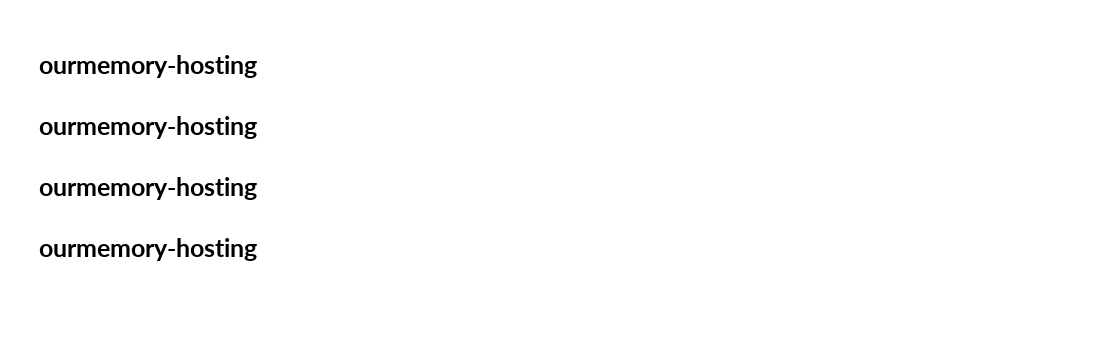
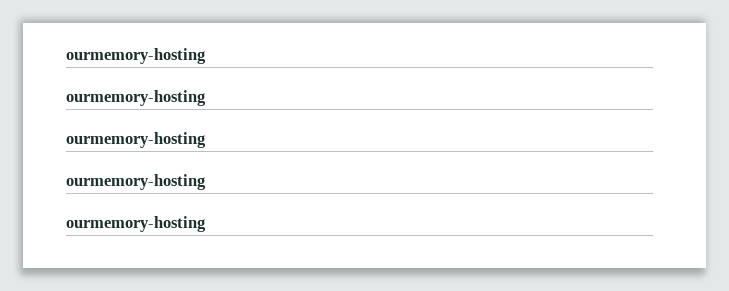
[39,55,257,78] [39,116,257,139] [39,177,257,200] [39,238,257,261] ourmemory-hosting // ourmemory-hosting // ourmemory-hosting // ourmemory-hosting -> [66,48,206,64] [66,90,206,106] [66,132,206,148] [66,174,206,190] [66,216,206,232] ourmemory-hosting // ourmemory-hosting // ourmemory-hosting // ourmemory-hosting // ourmemory-hosting

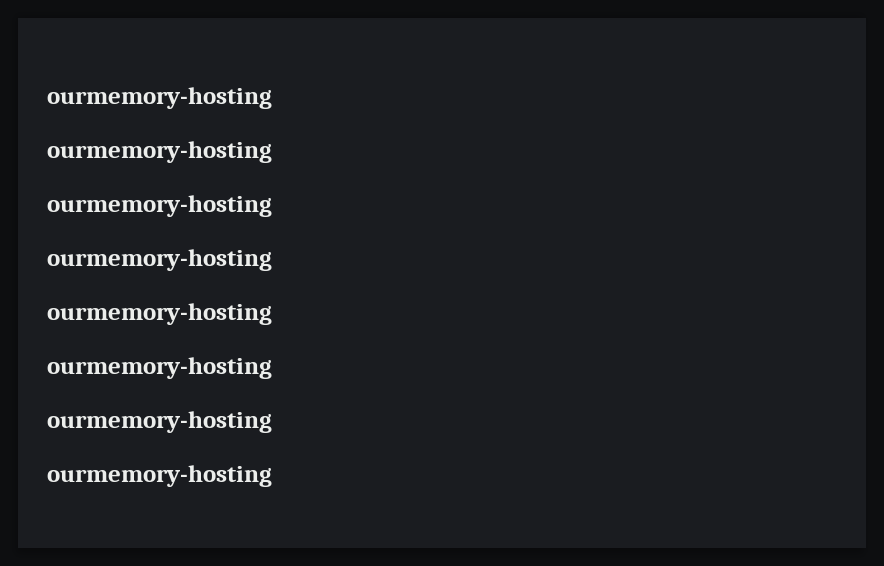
[66,48,206,64] [66,90,206,106] [66,132,206,148] [66,174,206,190] [66,216,206,232] ourmemory-hosting // ourmemory-hosting // ourmemory-hosting // ourmemory-hosting // ourmemory-hosting -> [47,87,272,109] [47,141,272,163] [47,195,272,217] [47,249,272,271] [47,303,272,325] [47,357,272,379] [47,411,272,433] [47,465,272,487] ourmemory-hosting // ourmemory-hosting // ourmemory-hosting // ourmemory-hosting // ourmemory-hosting // ourmemory-hosting // ourmemory-hosting // ourmemory-hosting

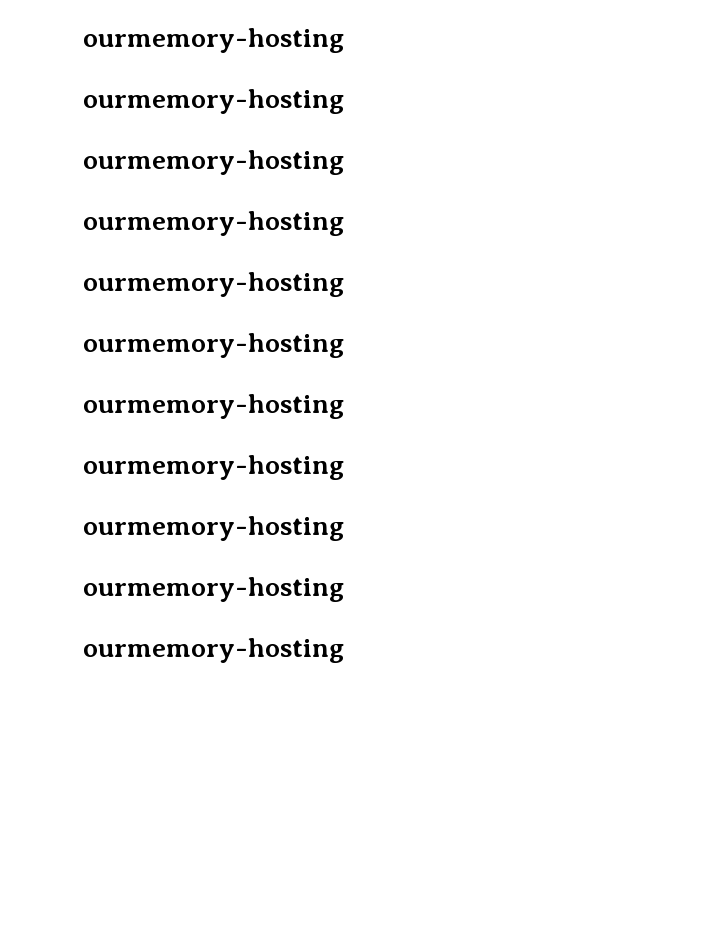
[47,87,272,109] [47,141,272,163] [47,195,272,217] [47,249,272,271] [47,303,272,325] [47,357,272,379] [47,411,272,433] [47,465,272,487] ourmemory-hosting // ourmemory-hosting // ourmemory-hosting // ourmemory-hosting // ourmemory-hosting // ourmemory-hosting // ourmemory-hosting // ourmemory-hosting -> [83,28,344,53] [83,89,344,114] [83,150,344,175] [83,211,344,236] [83,272,344,297] [83,333,344,358] [83,394,344,419] [83,455,344,480] [83,516,344,541] [83,577,344,602] [83,638,344,663] ourmemory-hosting // ourmemory-hosting // ourmemory-hosting // ourmemory-hosting // ourmemory-hosting // ourmemory-hosting // ourmemory-hosting // ourmemory-hosting // ourmemory-hosting // ourmemory-hosting // ourmemory-hosting

